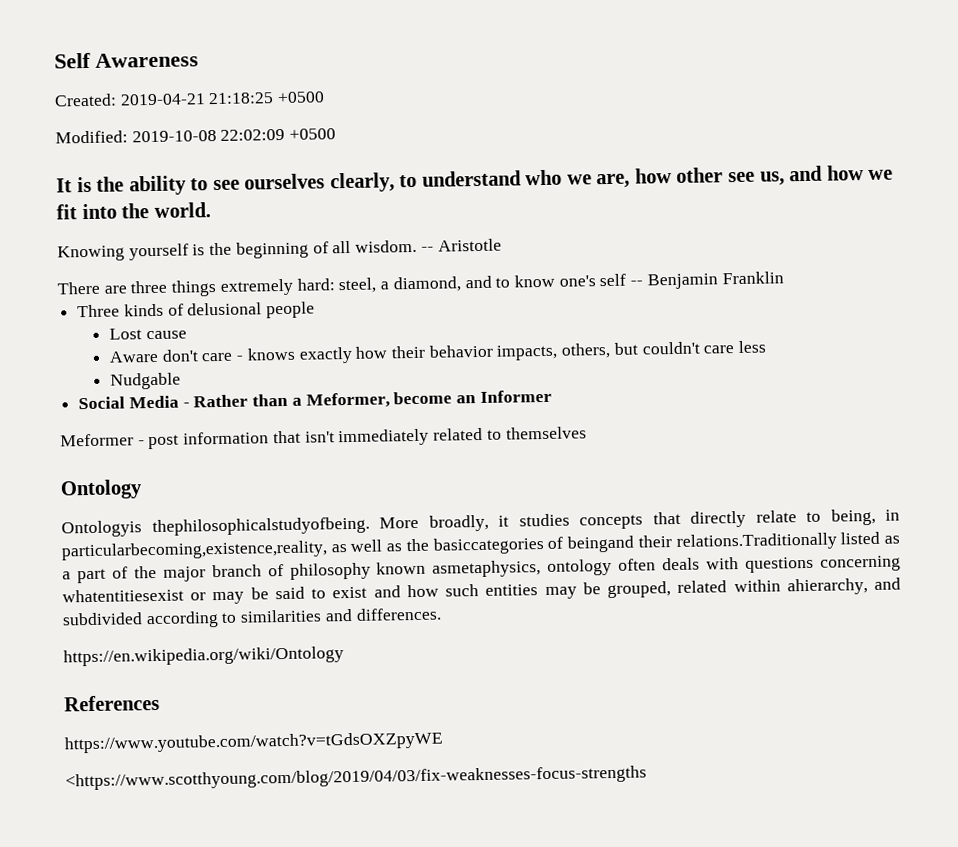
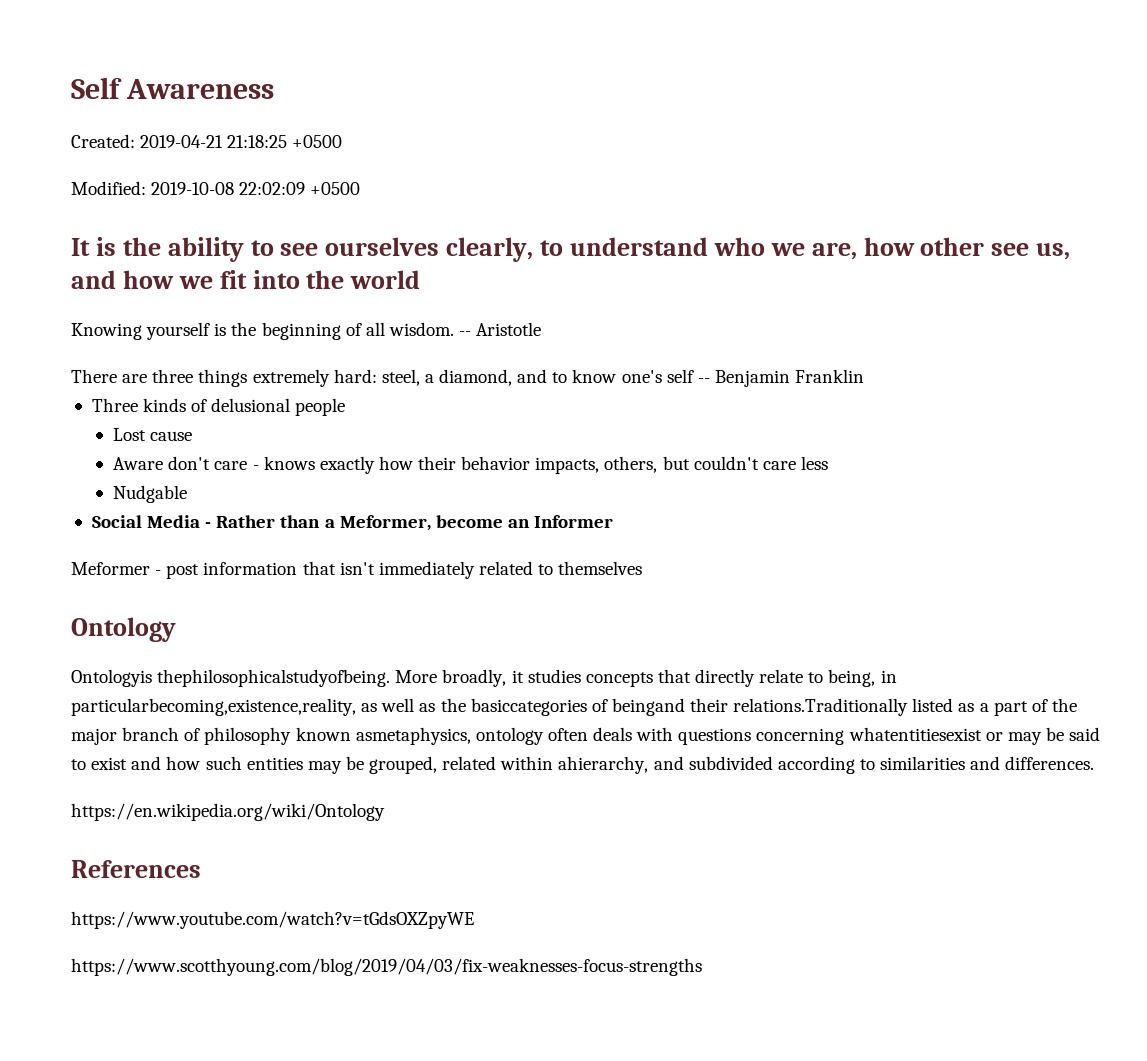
[153,202,211,218] world. -> [350,270,421,289] world
[65,765,647,791] <https://www.scotthyoung.com/blog/2019/04/03/fix-weaknesses-focus-strengths -> [71,958,702,976] https://www.scotthyoung.com/blog/2019/04/03/fix-weaknesses-focus-strengths

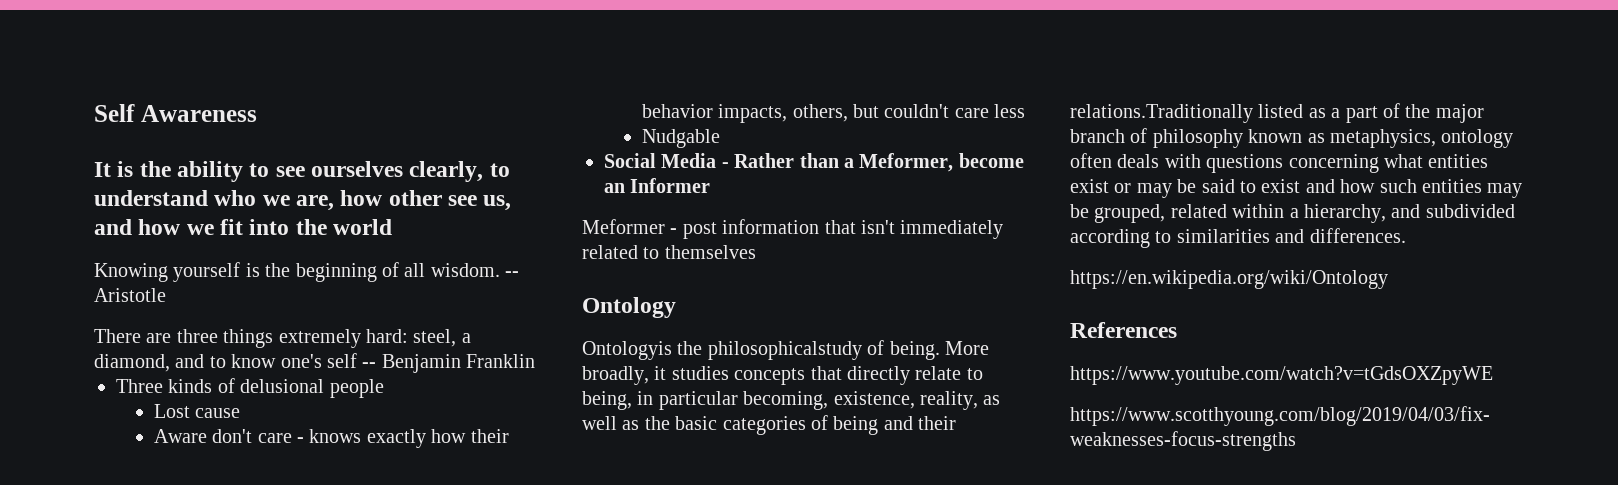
[71,134,343,148] [71,181,361,195] // Created: 2019-04-21 21:18:25 +0500 // Modified: 2019-10-08 22:02:09 +0500 -> (257, 113) none
[157,669,391,687] thephilosophicalstudyofbeing. -> [677,340,940,360] the philosophicalstudy of being.
[71,698,685,716] particularbecoming,existence,reality, as well as the basiccategories of beingand -> [658,391,1001,410] [582,415,913,435] particular becoming, existence, reality, as well as the basic categories of being and
[355,727,471,745] asmetaphysics, -> [1307,129,1436,148] as metaphysics,
[848,727,982,741] whatentitiesexist -> [1384,154,1489,168] [1070,179,1109,193] what entities exist
[558,756,649,774] ahierarchy, -> [1289,204,1386,223] a hierarchy,

